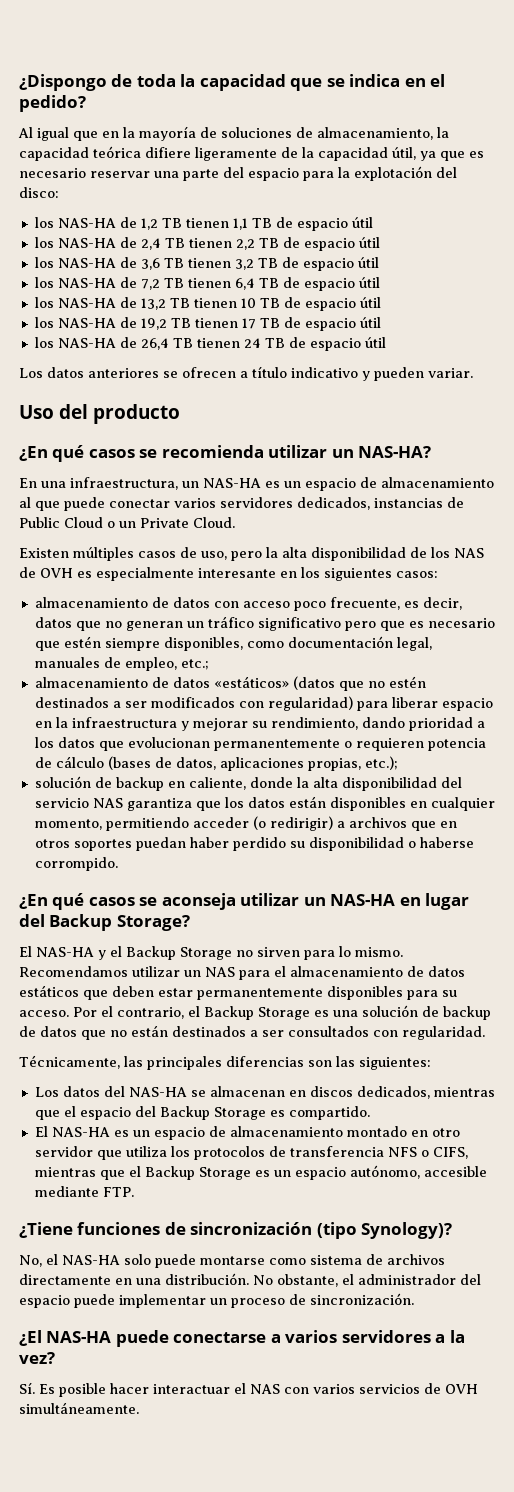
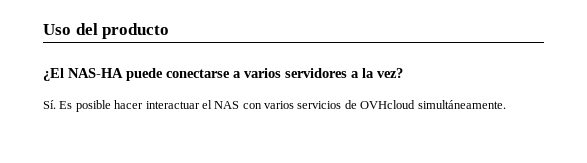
[19,74,446,91] [19,95,86,112] [18,126,449,141] [19,146,484,161] [19,166,457,181] [19,187,59,198] [34,217,373,231] [34,237,380,251] [34,257,379,271] [34,277,380,291] [34,297,381,311] [34,317,381,331] [34,337,386,351] [19,366,473,381] [19,404,181,424] [19,445,432,462] [19,477,494,491] [19,497,464,511] [19,517,235,528] [19,547,484,561] [19,567,438,581] [34,597,462,611] [34,616,495,631] [34,636,432,651] [34,657,209,671] [34,676,426,691] [34,696,493,711] [34,717,485,731] [34,737,486,751] [34,756,398,771] [34,776,462,791] [34,796,495,811] [34,816,457,831] [34,837,474,851] [34,857,118,871] [19,893,470,910] [19,914,190,931] [19,946,403,960] [19,966,465,980] [19,985,457,1000] [19,1005,491,1020] [19,1025,485,1040] [19,1055,431,1070] [34,1086,495,1099] [34,1106,370,1120] [34,1126,460,1140] [34,1146,468,1160] [34,1165,487,1180] [34,1186,134,1197] [19,1222,453,1239] [19,1254,445,1268] [19,1273,481,1287] [19,1293,414,1308] ¿Dispongo de toda la capacidad que se indica en el pedido? // Al igual que en la mayoría de soluciones de almacenamiento, la capacidad teórica difiere ligeramente de la capacidad útil, ya que es necesario reservar una parte del espacio para la explotación del disco: // los NAS-HA de 1,2 TB tienen 1,1 TB de espacio útil // los NAS-HA de 2,4 TB tienen 2,2 TB de espacio útil // los NAS-HA de 3,6 TB tienen 3,2 TB de espacio útil // los NAS-HA de 7,2 TB tienen 6,4 TB de espacio útil // los NAS-HA de 13,2 TB tienen 10 TB de espacio útil // los NAS-HA de 19,2 TB tienen 17 TB de espacio útil // los NAS-HA de 26,4 TB tienen 24 TB de espacio útil // Los datos anteriores se ofrecen a título indicativo y pueden variar. // Uso del producto // ¿En qué casos se recomienda utilizar un NAS-HA? // En una infraestructura, un NAS-HA es un espacio de almacenamiento al que puede conectar varios servidores dedicados, instancias de Public Cloud o un Private Cloud. // Existen múltiples casos de uso, pero la alta disponibilidad de los NAS de OVH es especialmente interesante en los siguientes casos: // almacenamiento de datos con acceso poco frecuente, es decir, datos que no generan un tráfico significativo pero que es necesario que estén siempre disponibles, como documentación legal, manuales de empleo, etc.; // almacenamiento de datos «estáticos» (datos que no estén destinados a ser modificados con regularidad) para liberar espacio en la infraestructura y mejorar su rendimiento, dando prioridad a los datos que evolucionan permanentemente o requieren potencia de cálculo (bases de datos, aplicaciones propias, etc.); // solución de backup en caliente, donde la alta disponibilidad del servicio NAS garantiza que los datos están disponibles en cualquier momento, permitiendo acceder (o redirigir) a archivos que en otros soportes puedan haber perdido su disponibilidad o haberse corrompido. // ¿En qué casos se aconseja utilizar un NAS-HA en lugar del Backup Storage? // El NAS-HA y el Backup Storage no sirven para lo mismo. Recomendamos utilizar un NAS para el almacenamiento de datos estáticos que deben estar permanentemente disponibles para su acceso. Por el contrario, el Backup Storage es una solución de backup de datos que no están destinados a ser consultados con regularidad. // Técnicamente, las principales diferencias son las siguientes: // Los datos del NAS-HA se almacenan en discos dedicados, mientras que el espacio del Backup Storage es compartido. // El NAS-HA es un espacio de almacenamiento montado en otro servidor que utiliza los protocolos de transferencia NFS o CIFS, mientras que el Backup Storage es un espacio autónomo, accesible mediante FTP. // ¿Tiene funciones de sincronización (tipo Synology)? // No, el NAS-HA solo puede montarse como sistema de archivos directamente en una distribución. No obstante, el administrador del espacio puede implementar un proceso de sincronización. -> [43,23,170,39] Uso del producto
[445,1384,478,1394] OVH -> [360,100,416,109] OVHcloud

